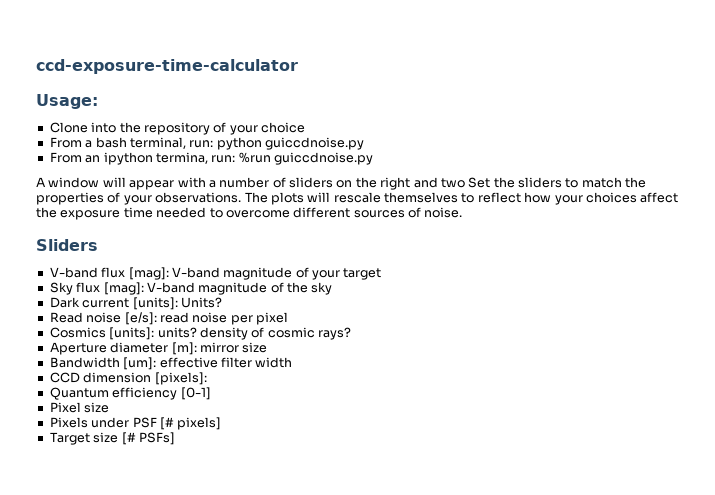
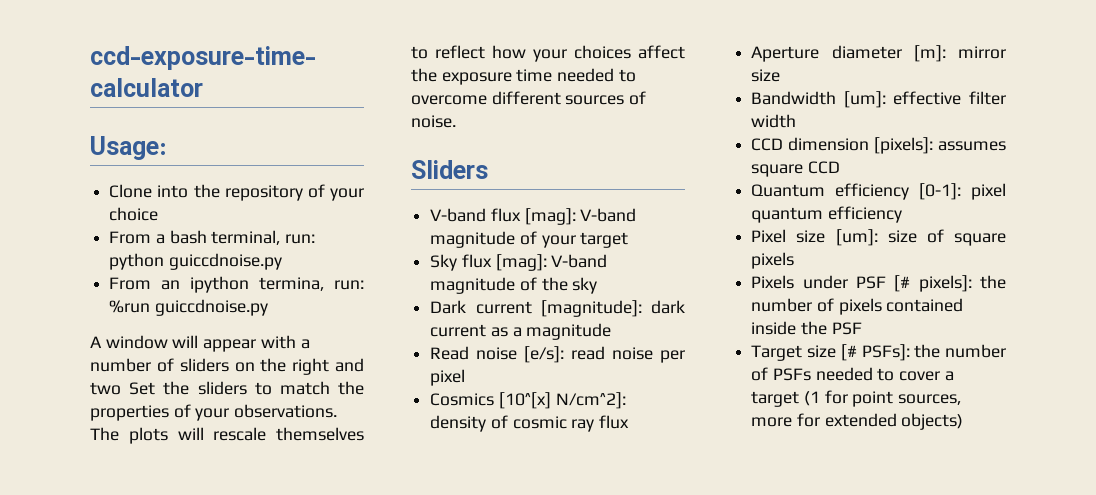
[132,297,222,310] [units]: Units? -> [540,300,685,317] [430,323,612,340] [magnitude]: dark current as a magnitude
[109,327,197,340] [units]: units? -> [498,392,626,409] [10^[x] N/cm^2]:
[318,327,351,340] rays? -> [571,415,630,432] ray flux
(207, 378) none -> [938,141,1006,151] [751,161,840,177] assumes square CCD
[180,387,211,400] [49,402,110,413] [49,417,222,430] [49,432,175,445] [0-1] // Pixel size // Pixels under PSF [# pixels] // Target size [# PSFs] -> [919,183,1006,200] [751,206,902,223] [751,229,1006,246] [751,252,795,269] [751,275,1006,292] [751,298,964,315] [751,321,862,335] [751,344,1006,361] [751,367,954,381] [751,390,962,407] [751,413,964,430] [0-1]: pixel quantum efficiency // Pixel size [um]: size of square pixels // Pixels under PSF [# pixels]: the number of pixels contained inside the PSF // Target size [# PSFs]: the number of PSFs needed to cover a target (1 for point sources, more for extended objects)

